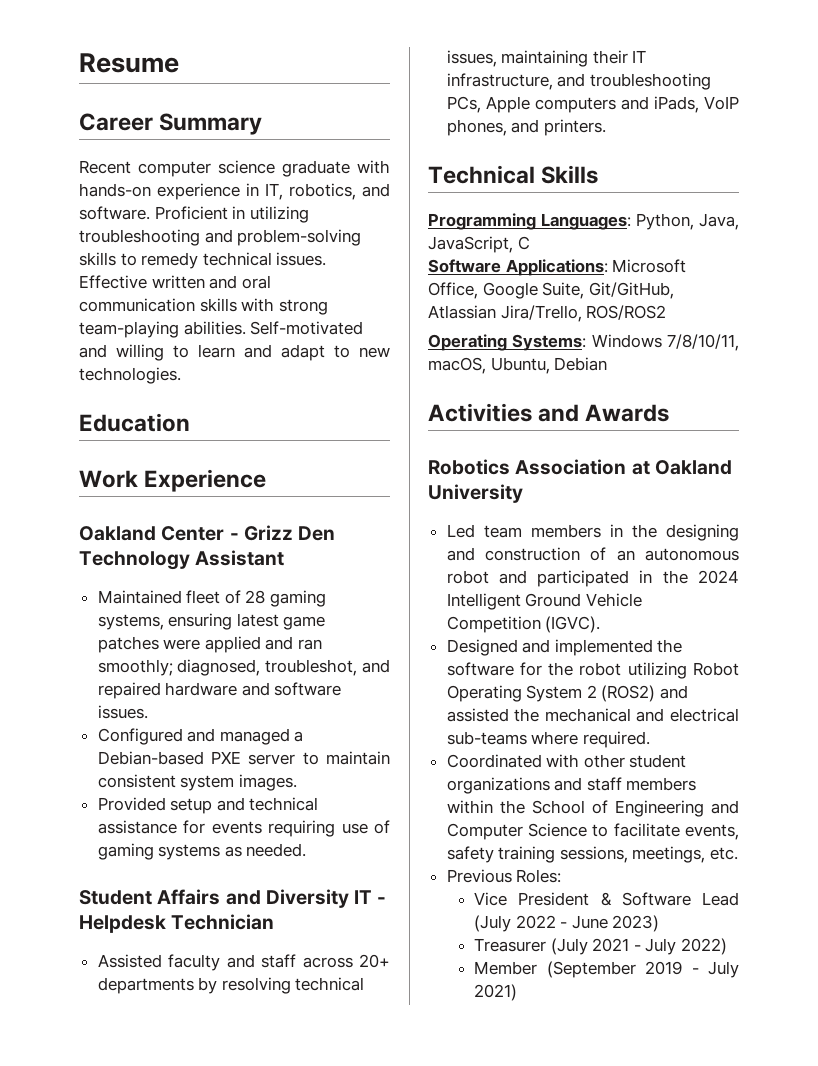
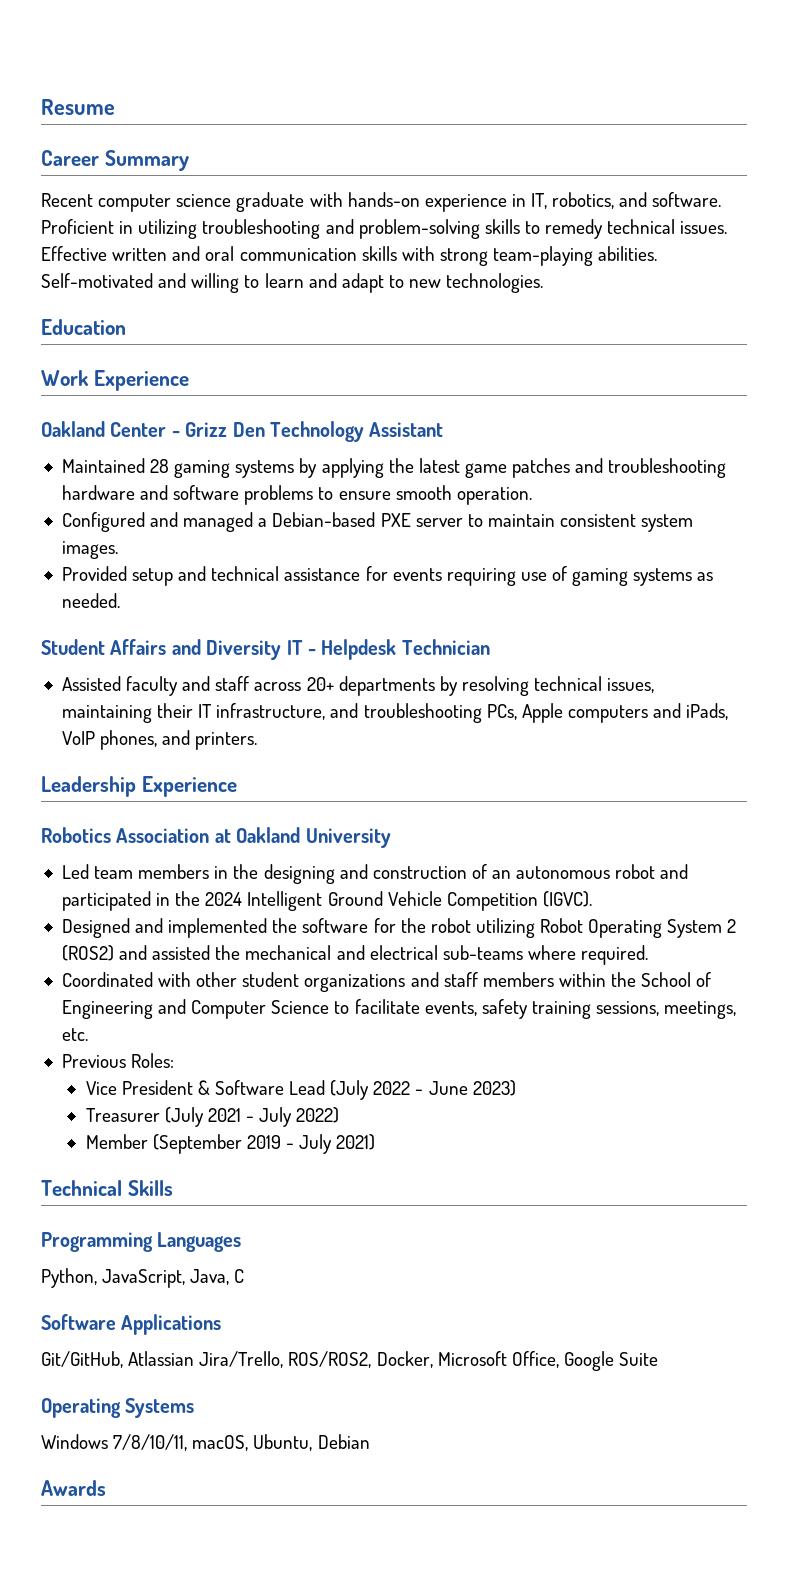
[186,590,327,607] [97,613,326,630] [97,636,323,653] [97,659,390,676] [97,682,342,699] [97,705,148,719] fleet of 28 gaming systems, ensuring latest game patches were applied and ran smoothly; diagnosed, troubleshot, and repaired hardware and software issues. -> [150,458,727,478] [61,485,532,505] 28 gaming systems by applying the latest game patches and troubleshooting hardware and software problems to ensure smooth operation.
[428,165,599,184] [428,213,739,230] [428,236,530,253] [428,259,687,276] [428,282,674,299] [428,305,667,322] [428,334,739,351] [428,357,608,374] [428,403,670,422] Technical Skills // Programming Languages: Python, Java, JavaScript, C // Software Applications: Microsoft Office, Google Suite, Git/GitHub, Atlassian Jira/Trello, ROS/ROS2 // Operating Systems: Windows 7/8/10/11, macOS, Ubuntu, Debian // Activities and Awards -> [41,776,237,797] Leadership Experience
(517, 992) none -> [41,1180,173,1196] [41,1232,242,1252] [41,1268,245,1288] [41,1314,222,1335] [41,1351,659,1371] [41,1398,195,1418] [41,1434,370,1451] [41,1480,106,1496] // Technical Skills // Programming Languages // Python, JavaScript, Java, C // Software Applications // Git/GitHub, Atlassian Jira/Trello, ROS/ROS2, Docker, Microsoft Office, Google Suite // Operating Systems // Windows 7/8/10/11, macOS, Ubuntu, Debian // Awards

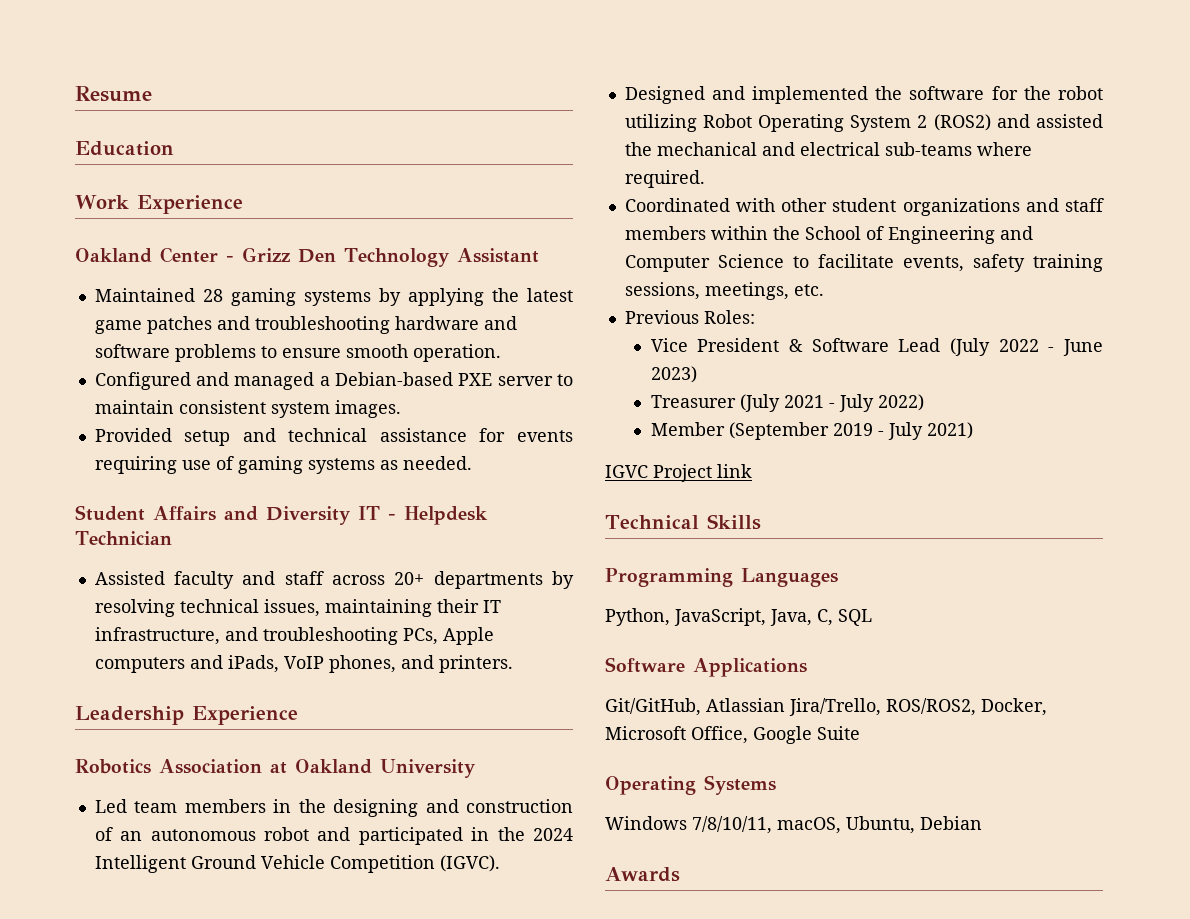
[41,150,189,171] [41,192,722,212] [41,219,728,239] [41,246,658,266] [41,273,544,293] // Career Summary // Recent computer science graduate with hands-on experience in IT, robotics, and software. Proficient in utilizing troubleshooting and problem-solving skills to remedy technical issues. Effective written and oral communication skills with strong team-playing abilities. Self-motivated and willing to learn and adapt to new technologies. -> (152, 94) none
(376, 1142) none -> [605,464,752,482] // IGVC Project link
[234,1269,245,1283] C -> [817,609,872,626] C, SQL

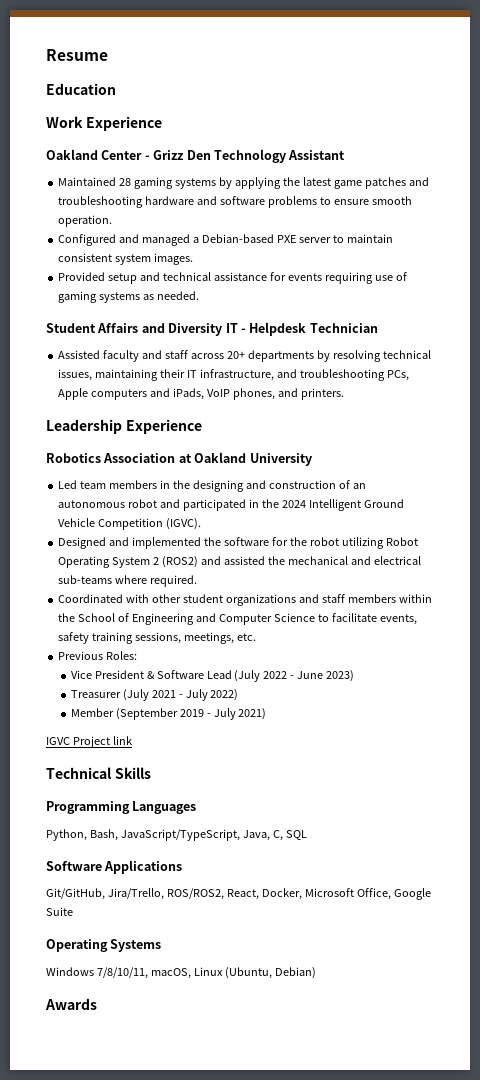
[674,608,766,626] JavaScript, -> [89,829,240,841] Bash, JavaScript/TypeScript,
[706,698,785,712] Atlassian -> (105, 894) none
(976, 707) none -> [226,889,259,900] React,
[846,816,982,834] Ubuntu, Debian -> [193,967,316,979] Linux (Ubuntu, Debian)

